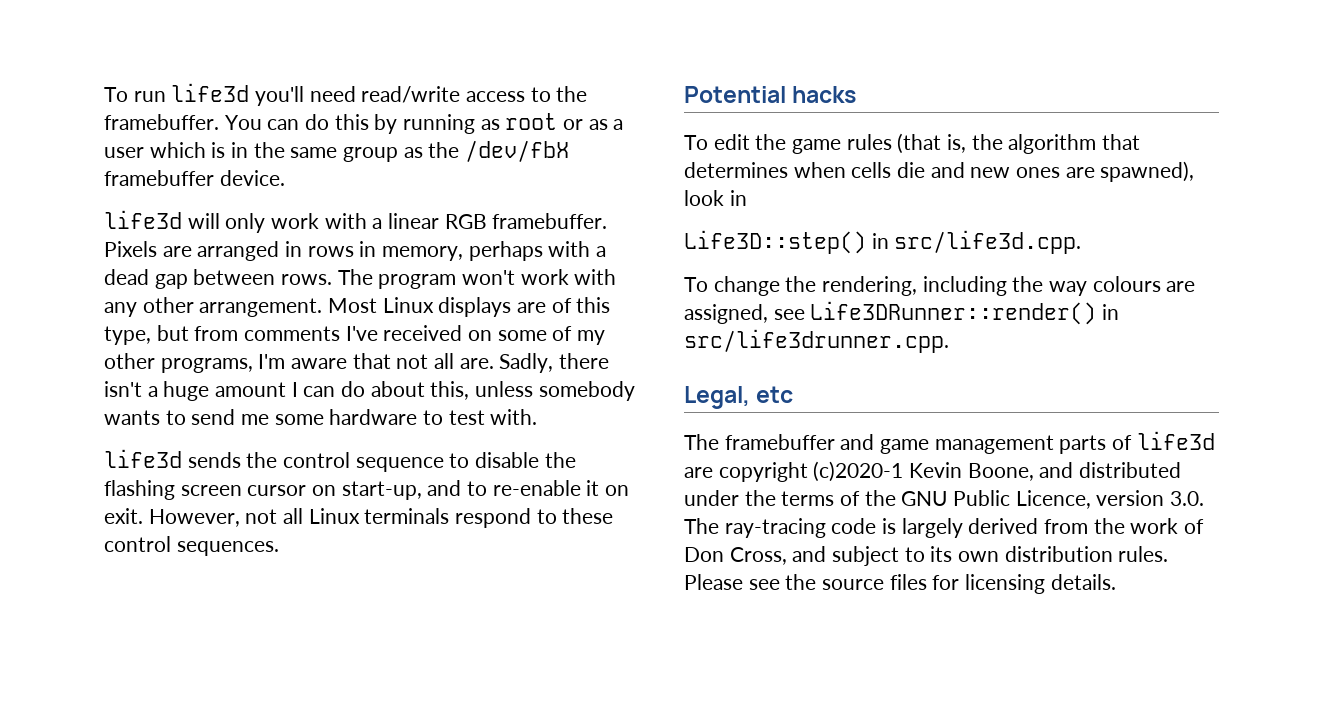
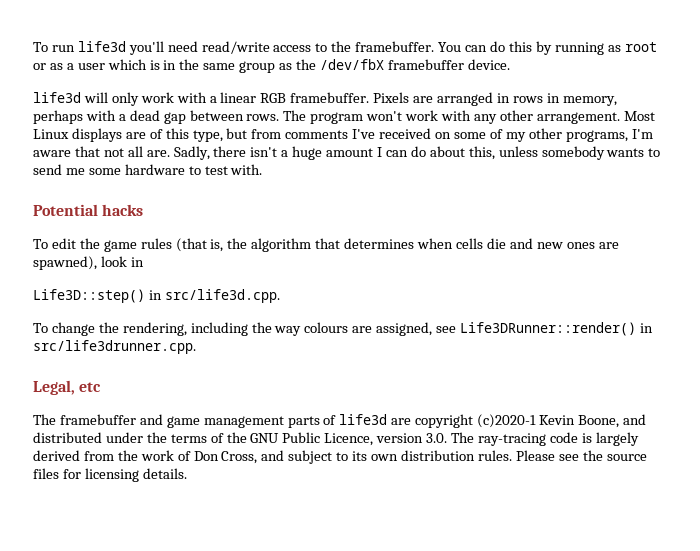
[104,449,576,472] [104,480,630,500] [104,508,614,528] [104,536,279,556] // life3d sends the control sequence to disable the flashing screen cursor on start-up, and to re-enable it on exit. However, not all Linux terminals respond to these control sequences. -> (263, 169) none

